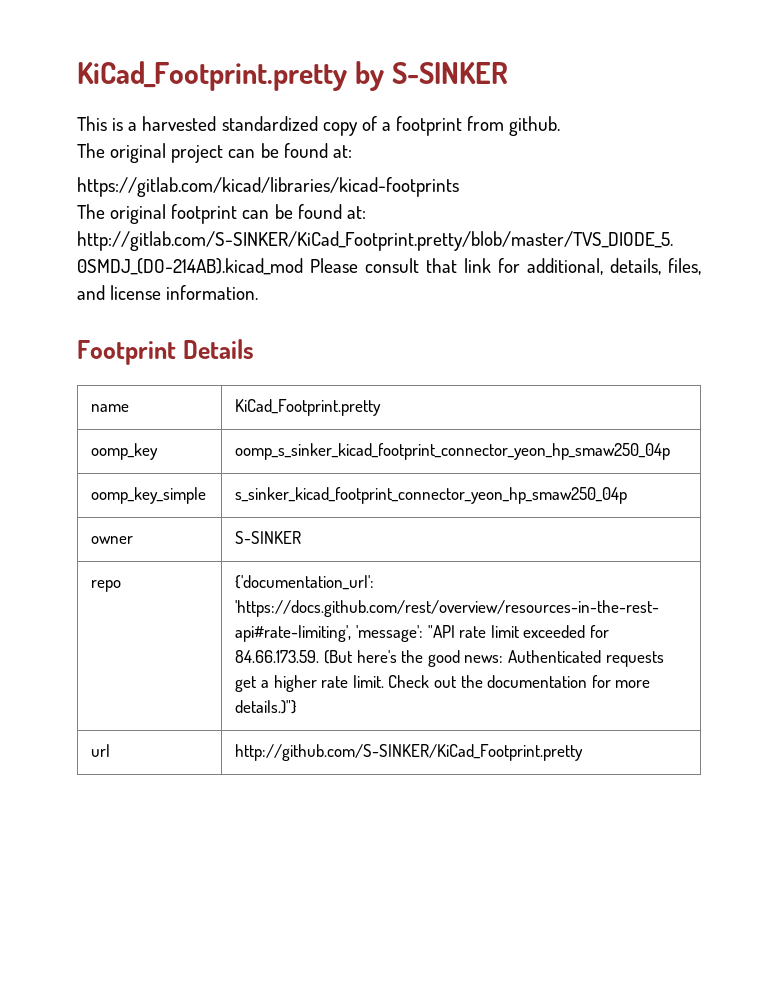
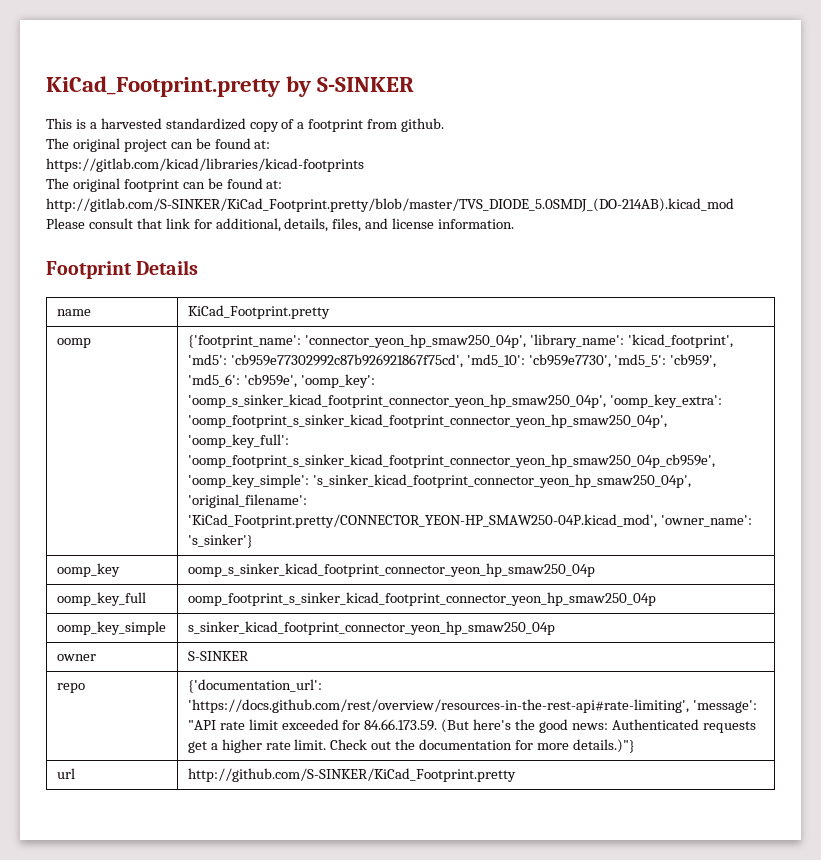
(382, 407) none -> [56,338,91,348] [187,334,733,348] [187,354,717,368] [187,374,375,388] [187,394,722,408] [187,414,667,428] [187,434,289,448] [187,454,715,468] [187,474,691,488] [187,494,307,508] [187,514,752,528] [187,534,253,548] // oomp | {'footprint_name': 'connector_yeon_hp_smaw250_04p', 'library_name': 'kicad_footprint', 'md5': 'cb959e77302992c87b926921867f75cd', 'md5_10': 'cb959e7730', 'md5_5': 'cb959', 'md5_6': 'cb959e', 'oomp_key': 'oomp_s_sinker_kicad_footprint_connector_yeon_hp_smaw250_04p', 'oomp_key_extra': 'oomp_footprint_s_sinker_kicad_footprint_connector_yeon_hp_smaw250_04p', 'oomp_key_full': 'oomp_footprint_s_sinker_kicad_footprint_connector_yeon_hp_smaw250_04p_cb959e', 'oomp_key_simple': 's_sinker_kicad_footprint_connector_yeon_hp_smaw250_04p', 'original_filename': 'KiCad_Footprint.pretty/CONNECTOR_YEON-HP_SMAW250-04P.kicad_mod', 'owner_name': 's_sinker'}
(671, 451) none -> [56,592,146,606] [187,592,656,606] // oomp_key_full | oomp_footprint_s_sinker_kicad_footprint_connector_yeon_hp_smaw250_04p

